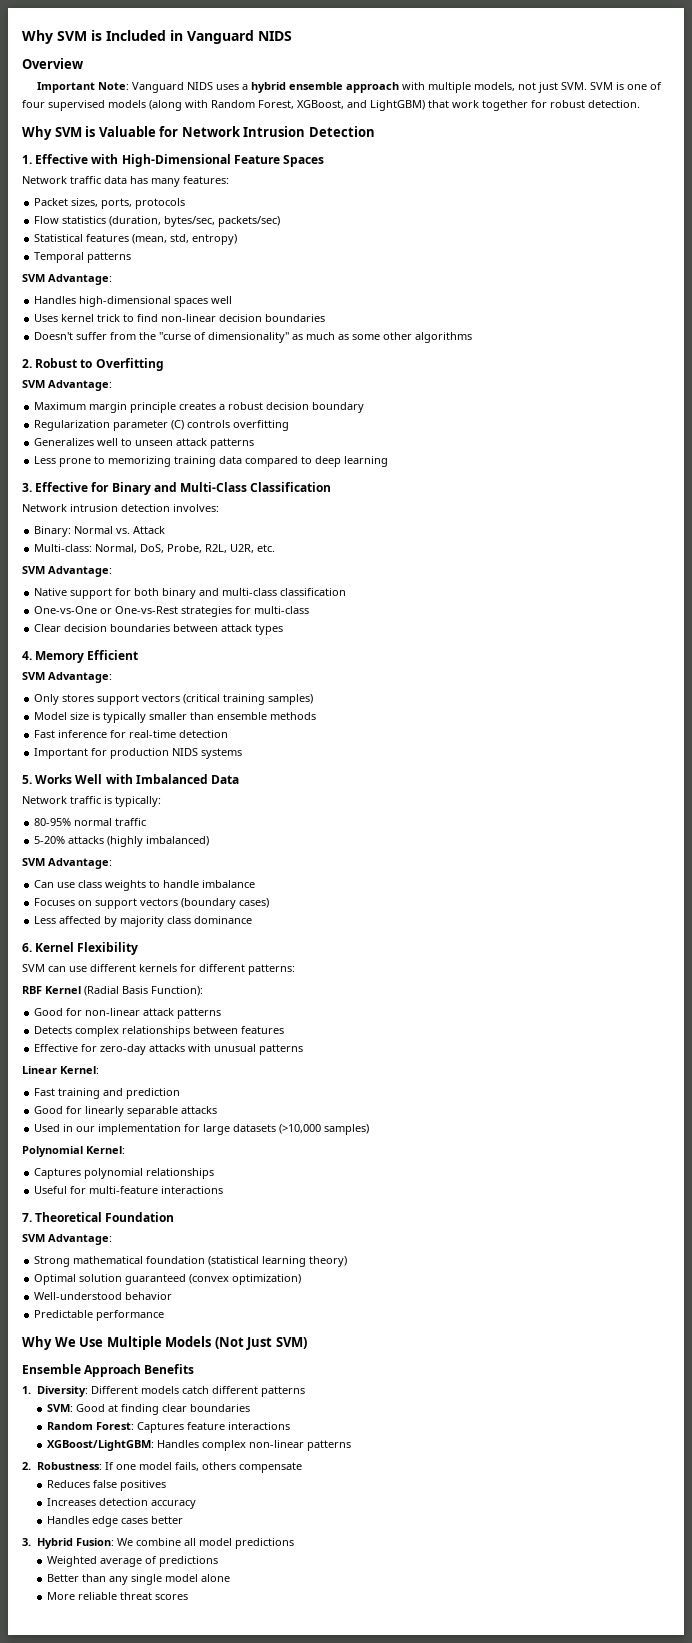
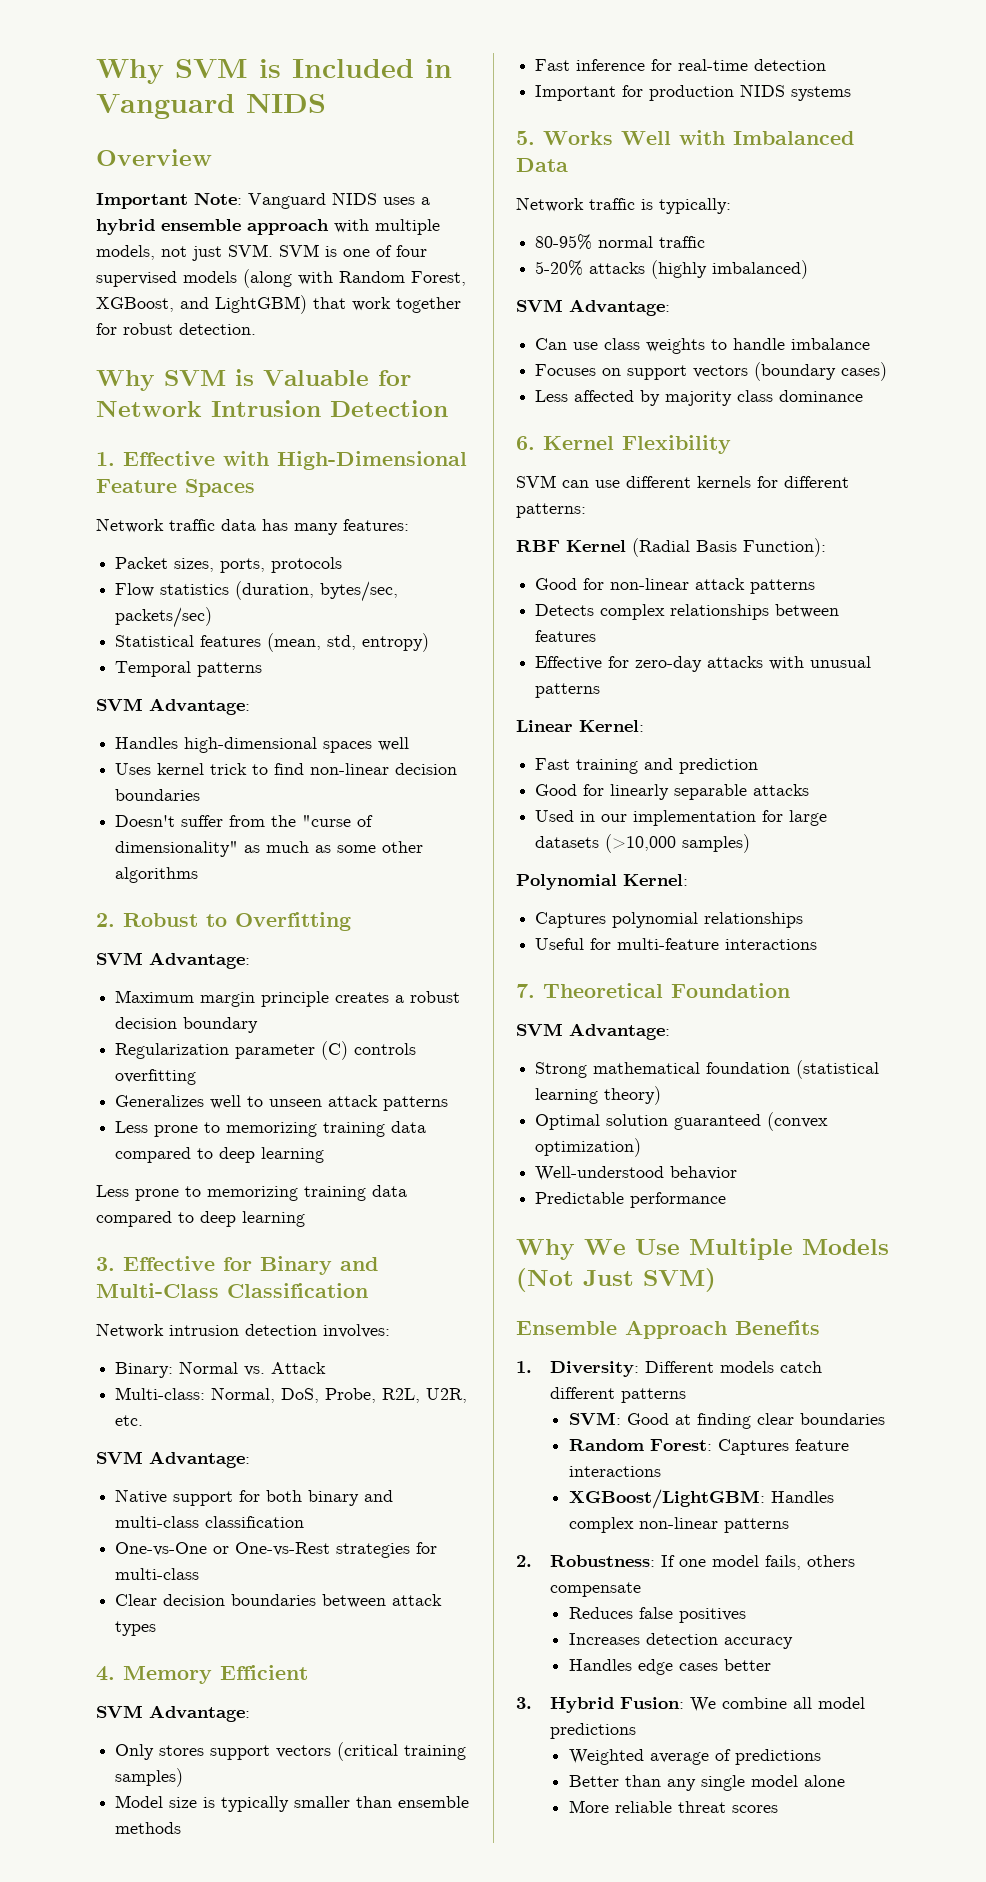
(389, 461) none -> [96,1185,407,1201] [96,1211,305,1227] // Less prone to memorizing training data compared to deep learning

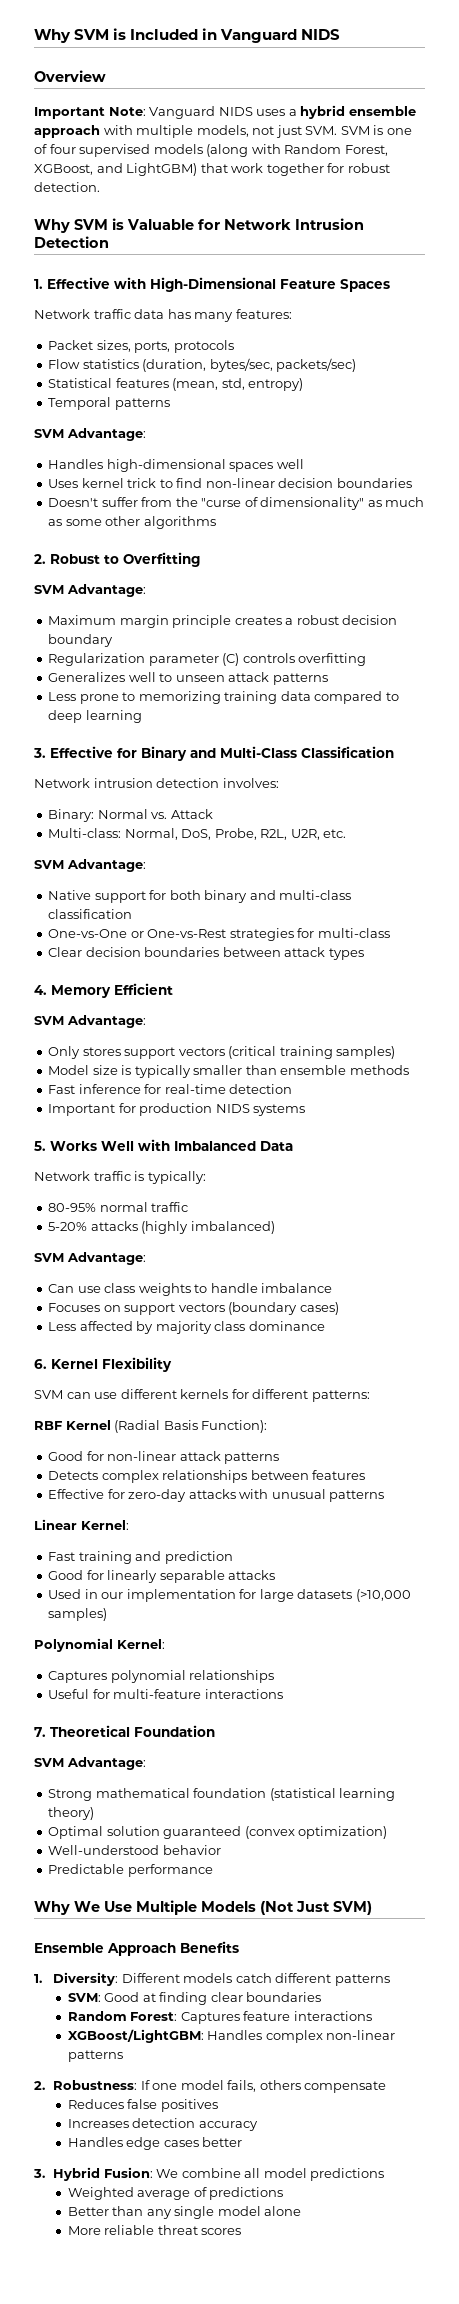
[96,1185,407,1201] [96,1211,305,1227] // Less prone to memorizing training data compared to deep learning -> (142, 716) none

